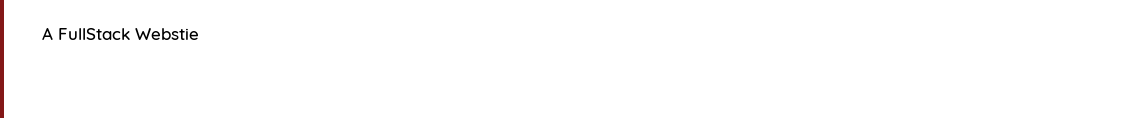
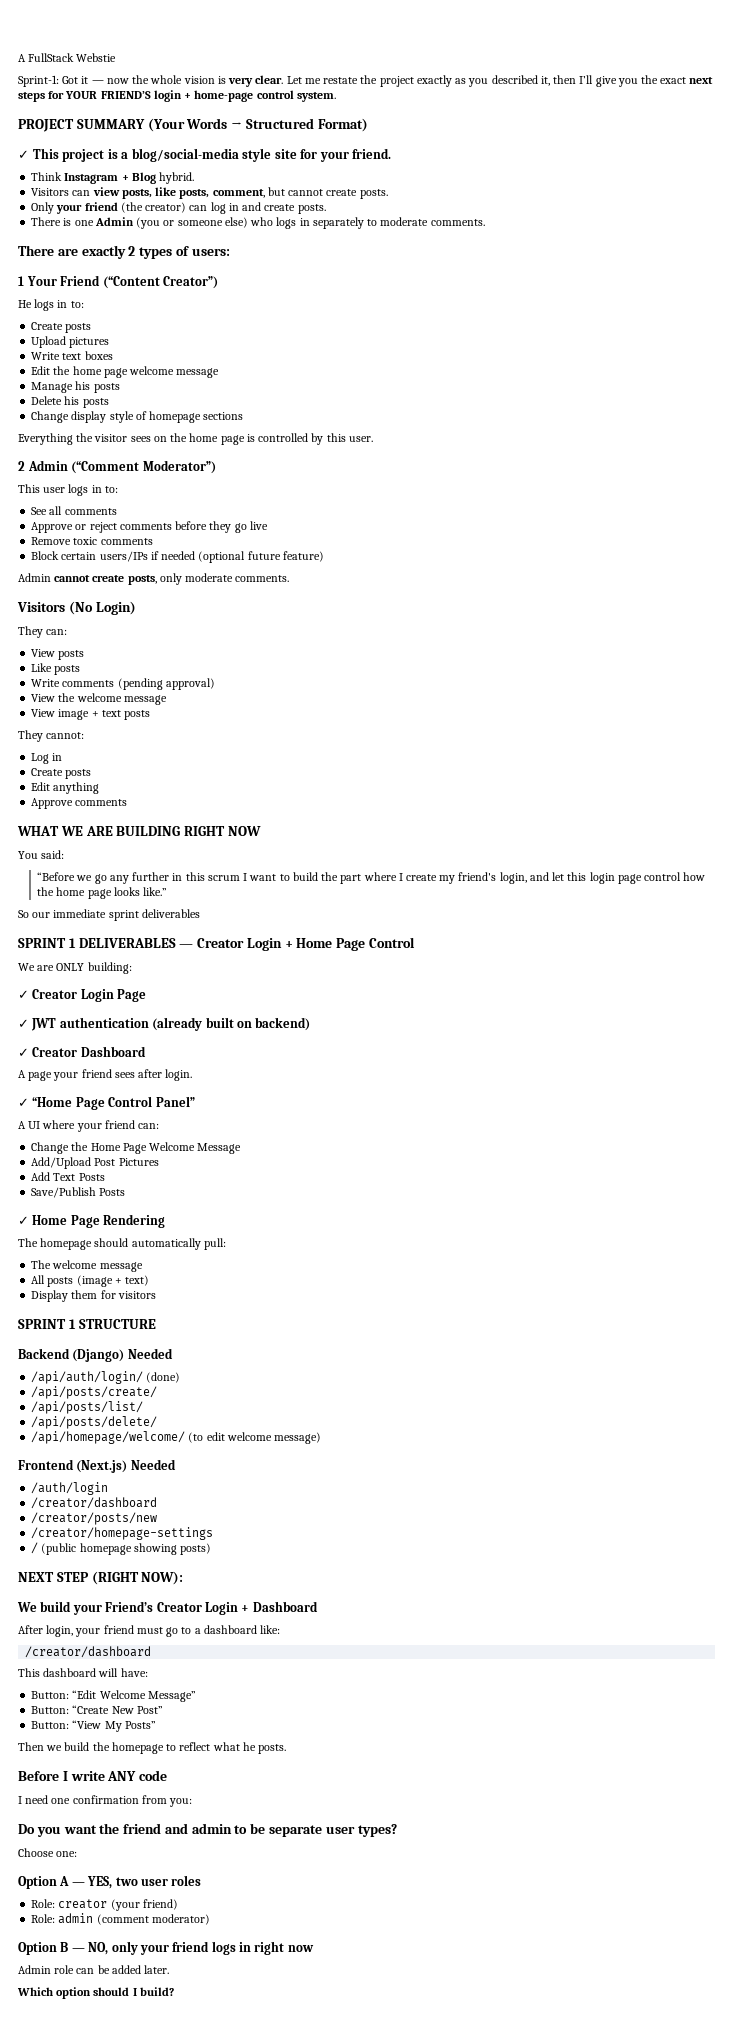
(199, 34) none -> [18,75,714,87] [18,90,336,102] [18,118,368,132] [18,148,392,162] [31,172,195,184] [31,187,388,199] [31,202,326,214] [31,217,485,229] [18,245,230,259] [18,275,219,289] [18,299,84,311] [31,322,92,333] [31,336,110,348] [31,351,113,360] [31,366,220,378] [31,381,120,393] [31,396,109,408] [31,411,244,423] [18,433,373,445] [18,460,216,474] [18,484,118,496] [31,506,117,515] [31,521,268,533] [31,537,153,545] [31,551,324,563] [18,573,290,585] [17,601,136,615] [18,626,68,638] [31,649,85,660] [31,663,81,675] [31,678,215,690] [31,693,167,705] [31,709,151,720] [18,730,85,742] [31,753,63,764] [31,768,92,779] [31,782,100,794] [31,798,128,809] [17,826,261,836] [18,850,65,859] [37,872,706,884] [37,887,168,899] [18,909,200,921] [18,937,416,951] [18,962,132,974] [18,989,147,1002] [18,1017,311,1031] [18,1046,146,1057] [18,1069,193,1081] [18,1096,195,1110] [18,1120,160,1132] [31,1142,242,1154] [31,1157,159,1169] [31,1172,105,1181] [31,1187,126,1198] [18,1214,166,1228] [18,1238,226,1250] [31,1260,143,1272] [31,1275,150,1287] [31,1290,156,1302] [18,1319,156,1329] [18,1348,173,1362] [31,1371,181,1384] [31,1386,158,1399] [31,1401,144,1414] [31,1416,158,1429] [31,1431,322,1444] [18,1459,176,1473] [31,1482,109,1495] [31,1497,158,1509] [31,1512,158,1525] [31,1527,214,1540] [31,1542,212,1555] [18,1571,184,1585] [17,1601,318,1615] [18,1625,281,1637] [25,1646,152,1658] [18,1668,148,1677] [31,1690,196,1702] [31,1705,163,1714] [31,1720,156,1732] [18,1742,287,1754] [18,1770,168,1781] [18,1795,193,1807] [18,1823,397,1837] [18,1848,78,1857] [18,1875,202,1889] [31,1899,178,1911] [31,1913,210,1925] [18,1941,314,1955] [18,1965,170,1974] [17,1987,174,1999] // Sprint-1: Got it — now the whole vision is very clear. Let me restate the project exactly as you described it, then I’ll give you the exact next steps for YOUR FRIEND’S login + home-page control system. // PROJECT SUMMARY (Your Words → Structured Format) // ✓ This project is a blog/social-media style site for your friend. // Think Instagram + Blog hybrid. // Visitors can view posts, like posts, comment, but cannot create posts. // Only your friend (the creator) can log in and create posts. // There is one Admin (you or someone else) who logs in separately to moderate comments. // There are exactly 2 types of users: // 1 Your Friend (“Content Creator”) // He logs in to: // Create posts // Upload pictures // Write text boxes // Edit the home page welcome message // Manage his posts // Delete his posts // Change display style of homepage sections // Everything the visitor sees on the home page is controlled by this user. // 2 Admin (“Comment Moderator”) // This user logs in to: // See all comments // Approve or reject comments before they go live // Remove toxic comments // Block certain users/IPs if needed (optional future feature) // Admin cannot create posts, only moderate comments. // Visitors (No Login) // They can: // View posts // Like posts // Write comments (pending approval) // View the welcome message // View image + text posts // They cannot: // Log in // Create posts // Edit anything // Approve comments // WHAT WE ARE BUILDING RIGHT NOW // You said: // “Before we go any further in this scrum I want to build the part where I create my friend's login, and let this login page control how the home page looks like.” // So our immediate sprint deliverables // SPRINT 1 DELIVERABLES — Creator Login + Home Page Control // We are ONLY building: // ✓ Creator Login Page // ✓ JWT authentication (already built on backend) // ✓ Creator Dashboard // A page your friend sees after login. // ✓ “Home Page Control Panel” // A UI where your friend can: // Change the Home Page Welcome Message // Add/Upload Post Pictures // Add Text Posts // Save/Publish Posts // ✓ Home Page Rendering // The homepage should automatically pull: // The welcome message // All posts (image + text) // Display them for visitors // SPRINT 1 STRUCTURE // Backend (Django) Needed // /api/auth/login/ (done) // /api/posts/create/ // /api/posts/list/ // /api/posts/delete/ // /api/homepage/welcome/ (to edit welcome message) // Frontend (Next.js) Needed // /auth/login // /creator/dashboard // /creator/posts/new // /creator/homepage-settings // / (public homepage showing posts) // NEXT STEP (RIGHT NOW): // We build your Friend’s Creator Login + Dashboard // After login, your friend must go to a dashboard like: // /creator/dashboard // This dashboard will have: // Button: “Edit Welcome Message” // Button: “Create New Post” // Button: “View My Posts” // Then we build the homepage to reflect what he posts. // Before I write ANY code // I need one confirmation from you: // Do you want the friend and admin to be separate user types? // Choose one: // Option A — YES, two user roles // Role: creator (your friend) // Role: admin (comment moderator) // Option B — NO, only your friend logs in right now // Admin role can be added later. // Which option should I build?

